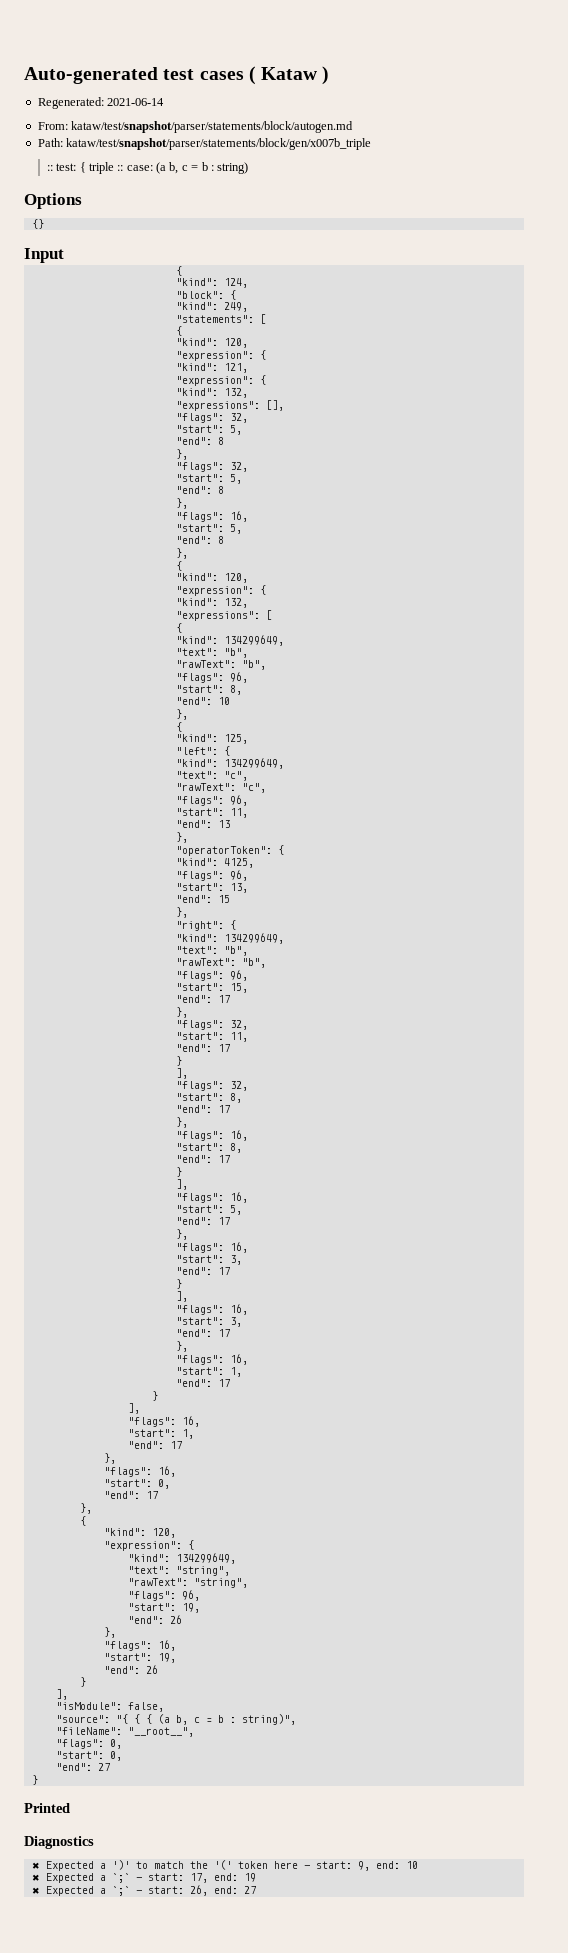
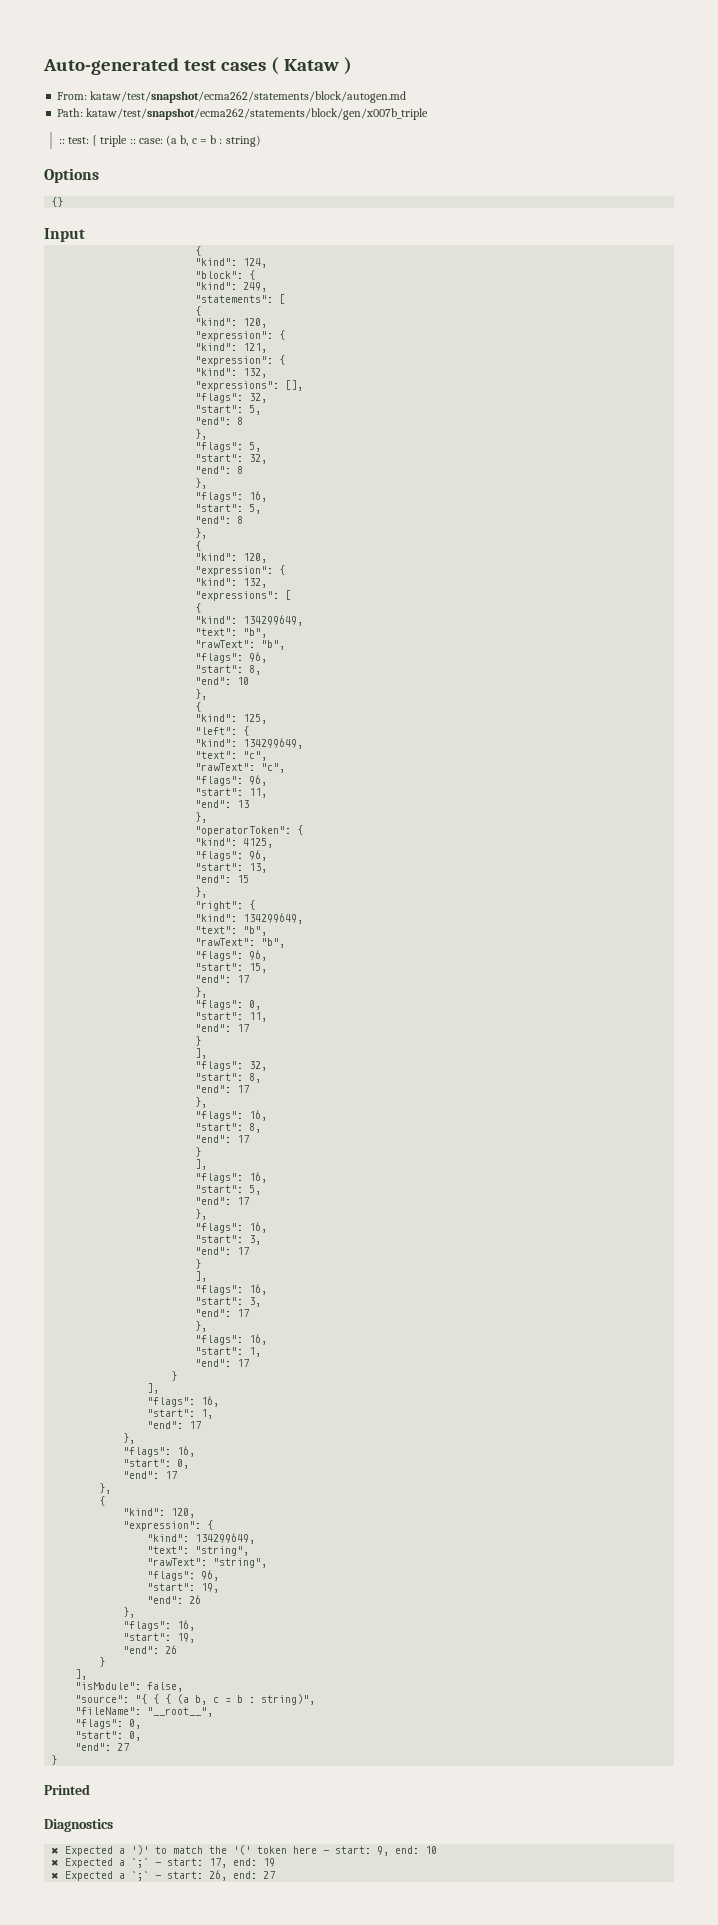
[37,97,165,109] // Regenerated: 2021-06-14 -> (352, 66) none
[71,121,354,133] kataw/test/snapshot/parser/statements/block/autogen.md -> [90,91,407,103] kataw/test/snapshot/ecma262/statements/block/autogen.md
[66,138,372,150] kataw/test/snapshot/parser/statements/block/gen/x007b_triple -> [86,108,429,120] kataw/test/snapshot/ecma262/statements/block/gen/x007b_triple
[229,462,248,472] [175,474,242,484] 32, // "start": 5, -> [249,442,262,452] [195,454,268,464] 5, // "start": 32,
[229,1020,248,1030] 32, -> [249,1000,262,1010] 0,

